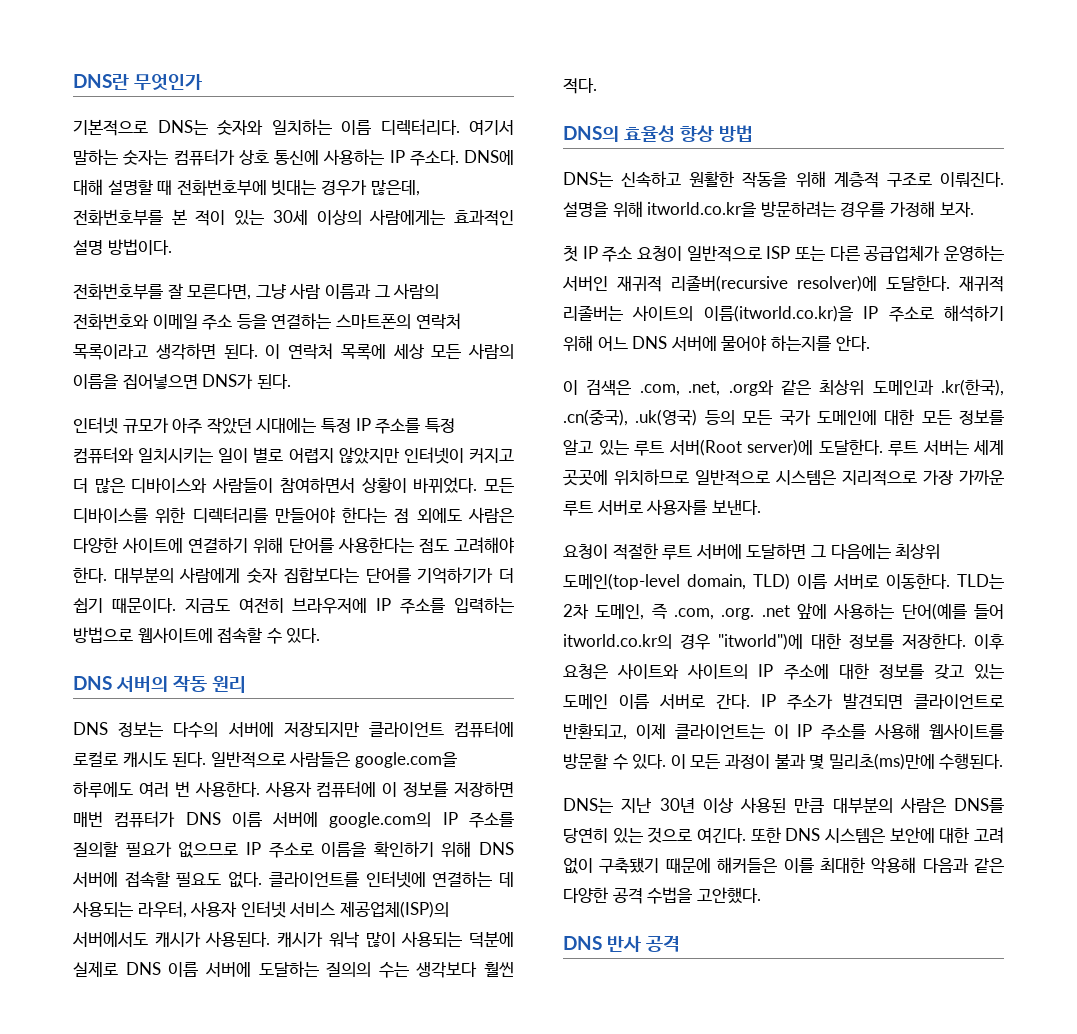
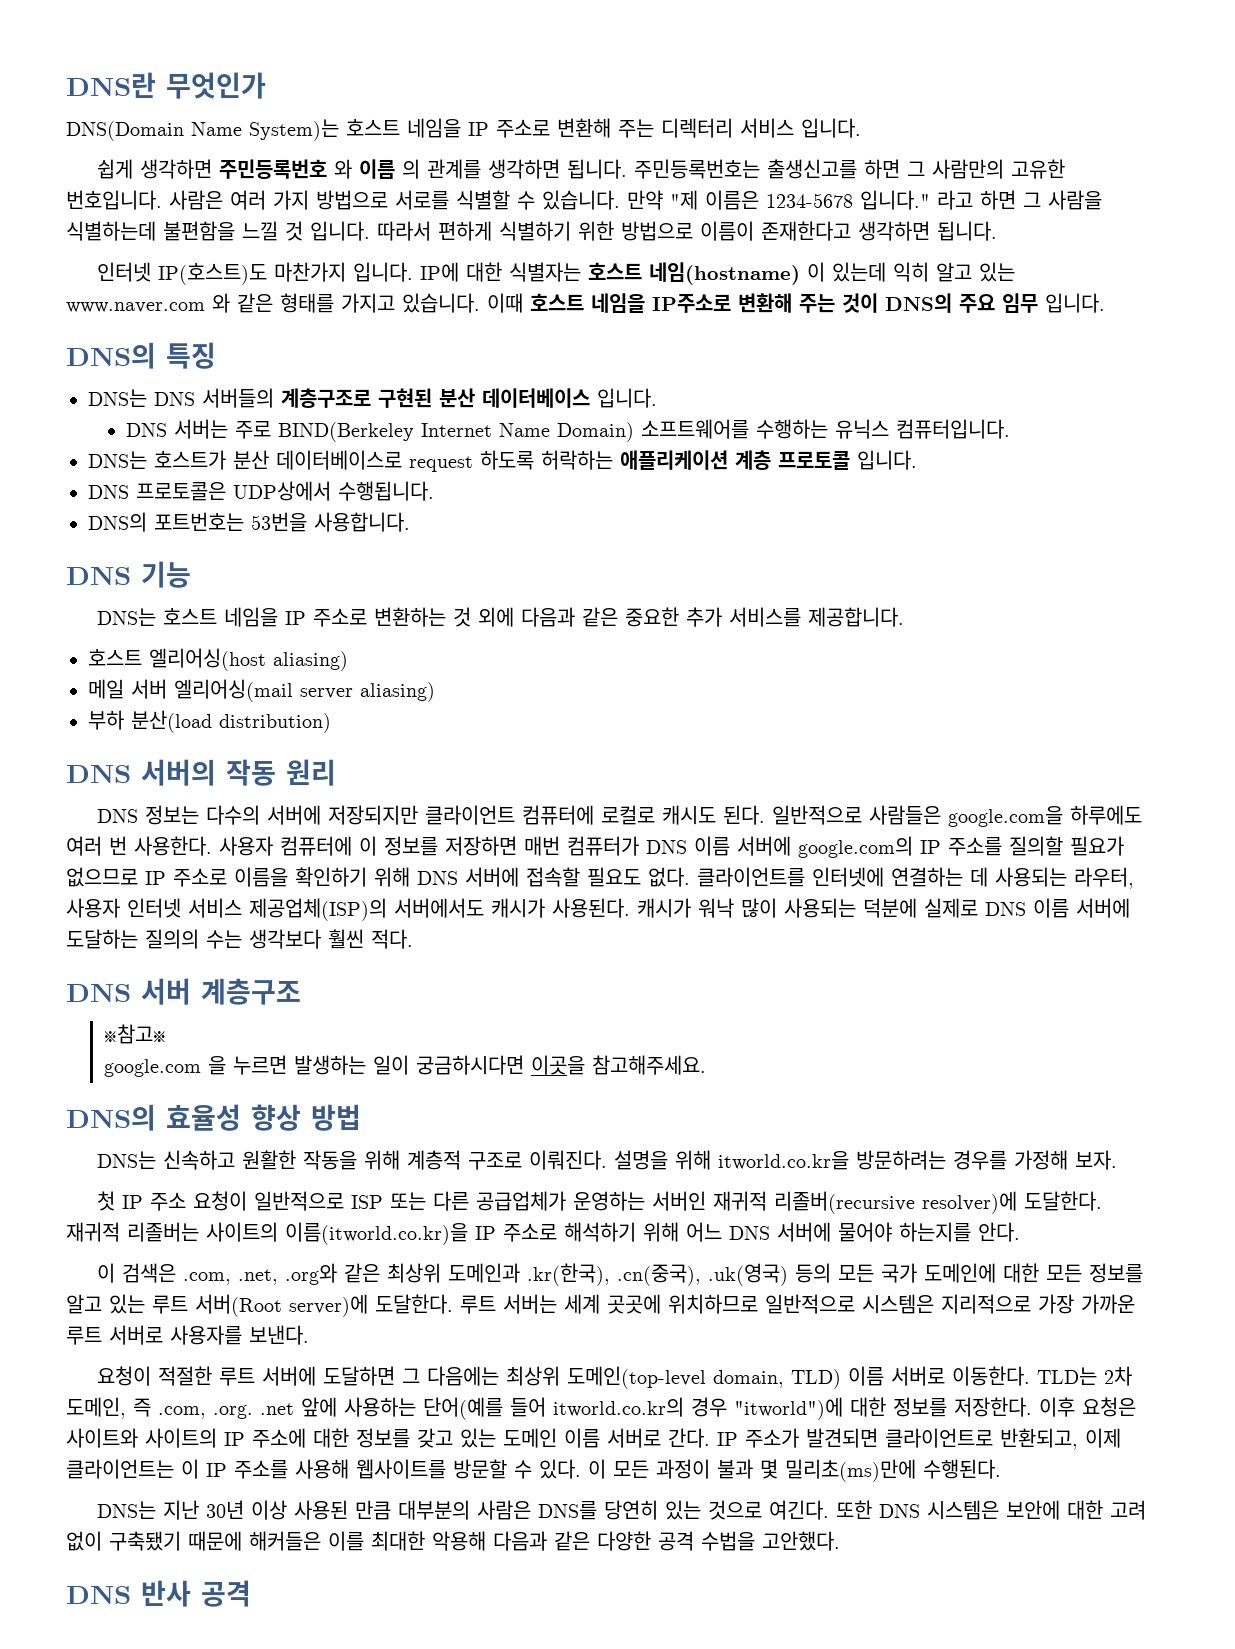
[73,119,514,136] [73,149,514,166] [73,179,420,196] [73,209,514,226] [73,239,172,255] [73,283,440,300] [73,313,461,330] [73,343,514,360] [73,374,291,389] [73,417,455,434] [73,447,514,464] [73,477,514,493] [73,507,514,524] [73,537,514,554] [73,567,514,584] [73,597,514,614] [73,627,321,644] 기본적으로 DNS는 숫자와 일치하는 이름 디렉터리다. 여기서 말하는 숫자는 컴퓨터가 상호 통신에 사용하는 IP 주소다. DNS에 대해 설명할 때 전화번호부에 빗대는 경우가 많은데, 전화번호부를 본 적이 있는 30세 이상의 사람에게는 효과적인 설명 방법이다. // 전화번호부를 잘 모른다면, 그냥 사람 이름과 그 사람의 전화번호와 이메일 주소 등을 연결하는 스마트폰의 연락처 목록이라고 생각하면 된다. 이 연락처 목록에 세상 모든 사람의 이름을 집어넣으면 DNS가 된다. // 인터넷 규모가 아주 작았던 시대에는 특정 IP 주소를 특정 컴퓨터와 일치시키는 일이 별로 어렵지 않았지만 인터넷이 커지고 더 많은 디바이스와 사람들이 참여하면서 상황이 바뀌었다. 모든 디바이스를 위한 디렉터리를 만들어야 한다는 점 외에도 사람은 다양한 사이트에 연결하기 위해 단어를 사용한다는 점도 고려해야 한다. 대부분의 사람에게 숫자 집합보다는 단어를 기억하기가 더 쉽기 때문이다. 지금도 여전히 브라우저에 IP 주소를 입력하는 방법으로 웹사이트에 접속할 수 있다. -> [66,118,861,141] [97,159,1066,179] [66,190,1102,210] [66,221,997,241] [97,262,1016,285] [66,293,1105,313] [66,342,216,369] [88,388,657,408] [125,419,1010,442] [88,450,917,472] [88,481,434,501] [88,512,410,532] [66,561,191,588] [97,607,905,627] [88,648,348,671] [88,679,435,702] [88,710,331,733] DNS(Domain Name System)는 호스트 네임을 IP 주소로 변환해 주는 디렉터리 서비스 입니다. // 쉽게 생각하면 주민등록번호 와 이름 의 관계를 생각하면 됩니다. 주민등록번호는 출생신고를 하면 그 사람만의 고유한 번호입니다. 사람은 여러 가지 방법으로 서로를 식별할 수 있습니다. 만약 "제 이름은 1234-5678 입니다." 라고 하면 그 사람을 식별하는데 불편함을 느낄 것 입니다. 따라서 편하게 식별하기 위한 방법으로 이름이 존재한다고 생각하면 됩니다. // 인터넷 IP(호스트)도 마찬가지 입니다. IP에 대한 식별자는 호스트 네임(hostname) 이 있는데 익히 알고 있는 www.naver.com 와 같은 형태를 가지고 있습니다. 이때 호스트 네임을 IP주소로 변환해 주는 것이 DNS의 주요 임무 입니다. // DNS의 특징 // DNS는 DNS 서버들의 계층구조로 구현된 분산 데이터베이스 입니다. // DNS 서버는 주로 BIND(Berkeley Internet Name Domain) 소프트웨어를 수행하는 유닉스 컴퓨터입니다. // DNS는 호스트가 분산 데이터베이스로 request 하도록 허락하는 애플리케이션 계층 프로토콜 입니다. // DNS 프로토콜은 UDP상에서 수행됩니다. // DNS의 포트번호는 53번을 사용합니다. // DNS 기능 // DNS는 호스트 네임을 IP 주소로 변환하는 것 외에 다음과 같은 중요한 추가 서비스를 제공합니다. // 호스트 엘리어싱(host aliasing) // 메일 서버 엘리어싱(mail server aliasing) // 부하 분산(load distribution)
(597, 86) none -> [66,978,301,1005] [103,1024,166,1044] [103,1055,706,1077] // DNS 서버 계층구조 // ※참고※ // google.com 을 누르면 발생하는 일이 궁금하시다면 이곳을 참고해주세요.

